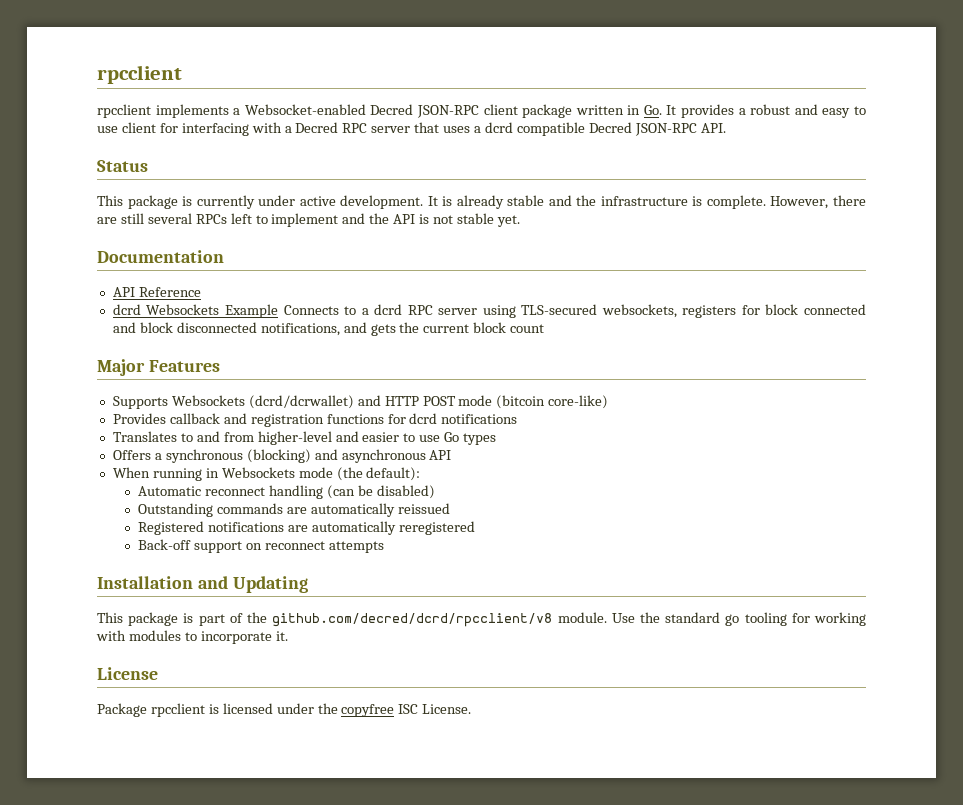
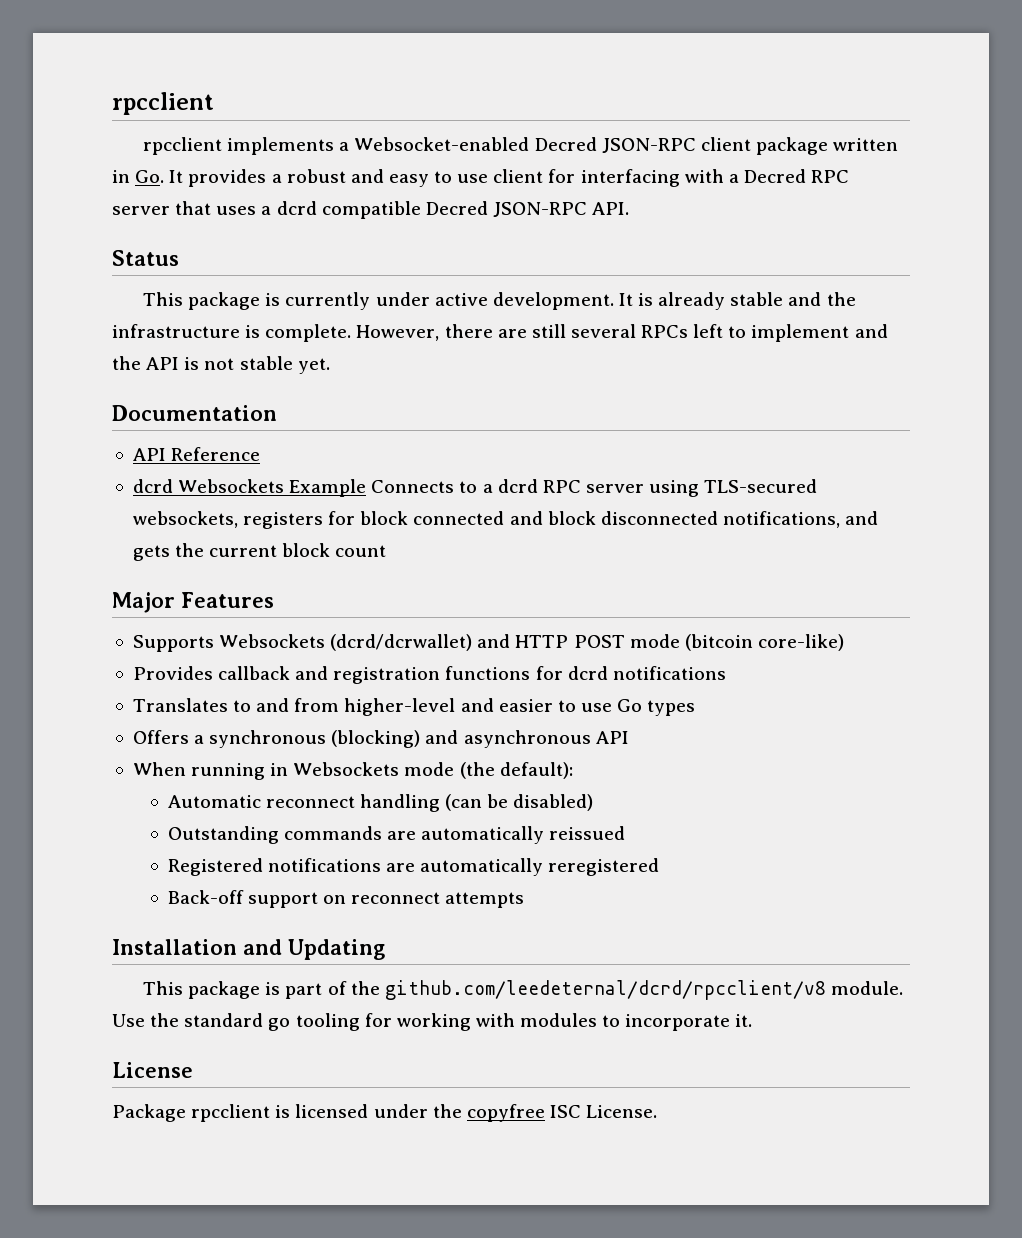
[272,613,553,627] github.com/decred/dcrd/rpcclient/v8 -> [384,980,826,1000] github.com/leedeternal/dcrd/rpcclient/v8

